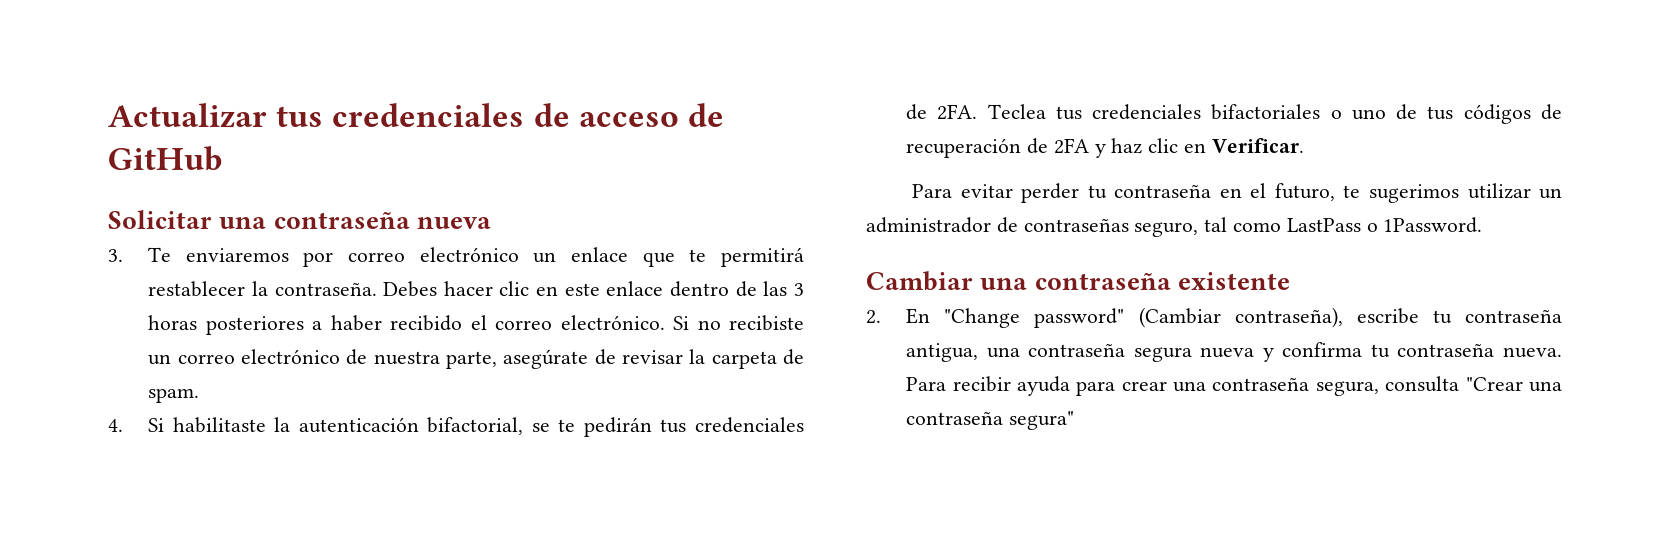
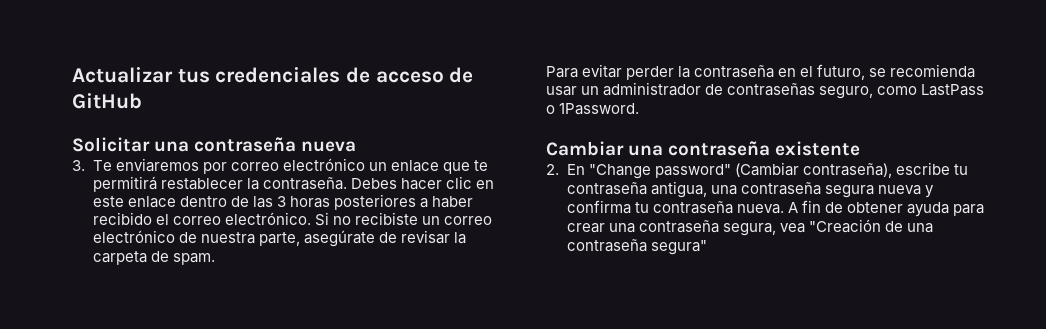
[108,417,805,437] [906,104,1562,124] [906,138,1304,158] // 4. Si habilitaste la autenticación bifactorial, se te pedirán tus credenciales de 2FA. Teclea tus credenciales bifactoriales o uno de tus códigos de recuperación de 2FA y haz clic en Verificar. -> (215, 259) none
[1087,185,1107,199] tu -> [678,66,691,78] la
[1343,183,1531,203] te sugerimos utilizar -> [869,64,976,78] [546,86,577,96] se recomienda usar
[1204,217,1228,232] tal -> (874, 92) none
[906,376,1011,392] Para recibir -> [787,200,903,213] A fin de obtener
[1385,376,1523,392] consulta "Crear -> [779,219,903,233] vea "Creación de

